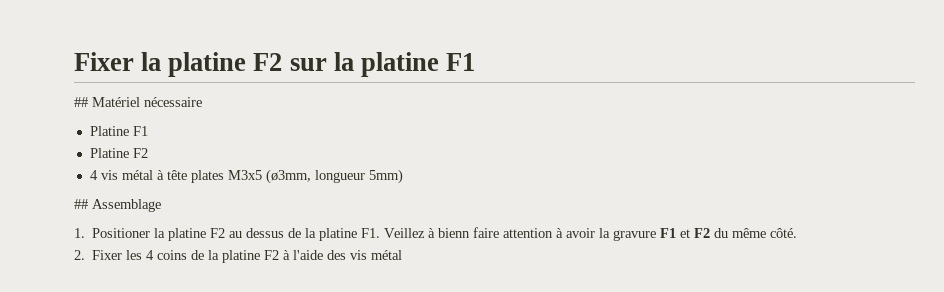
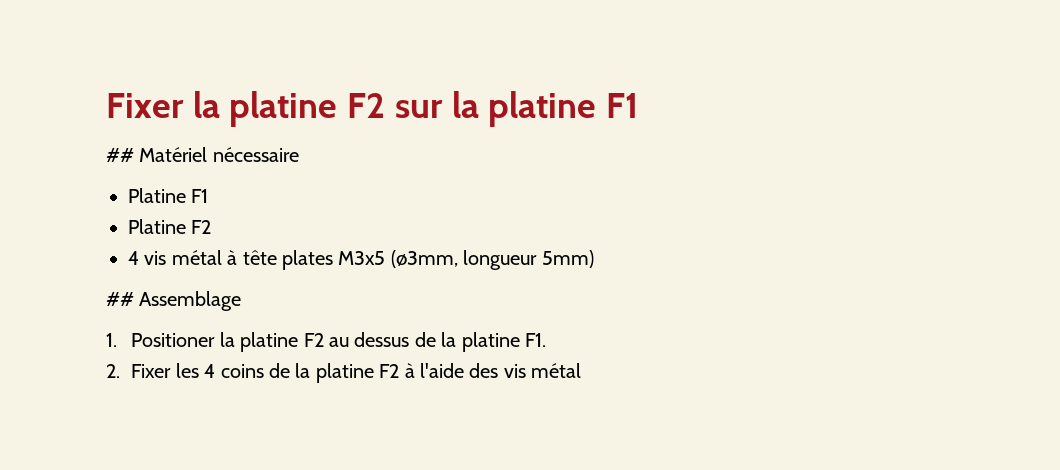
[384,227,798,241] Veillez à bienn faire attention à avoir la gravure F1 et F2 du même côté. -> (546, 340) none

